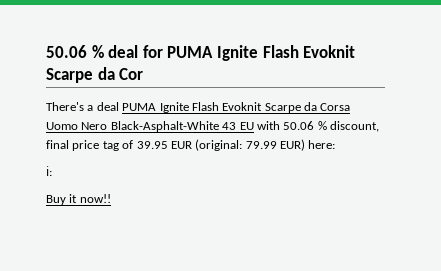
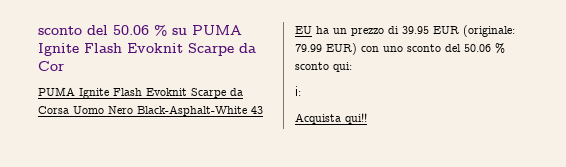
[46,45,163,58] 50.06 % deal for -> [38,25,187,36] sconto del 50.06 % su
[46,102,119,111] There's a deal -> (64, 66) none
[256,121,379,132] [46,139,336,151] [46,166,52,176] [46,194,111,205] with 50.06 % discount, final price tag of 39.95 EUR (original: 79.99 EUR) here: // ℹ: // Buy it now!! -> [316,25,515,37] [295,43,505,55] [295,62,352,72] [295,86,301,96] [295,113,367,124] ha un prezzo di 39.95 EUR (originale: 79.99 EUR) con uno sconto del 50.06 % sconto qui: // ℹ: // Acquista qui!!

